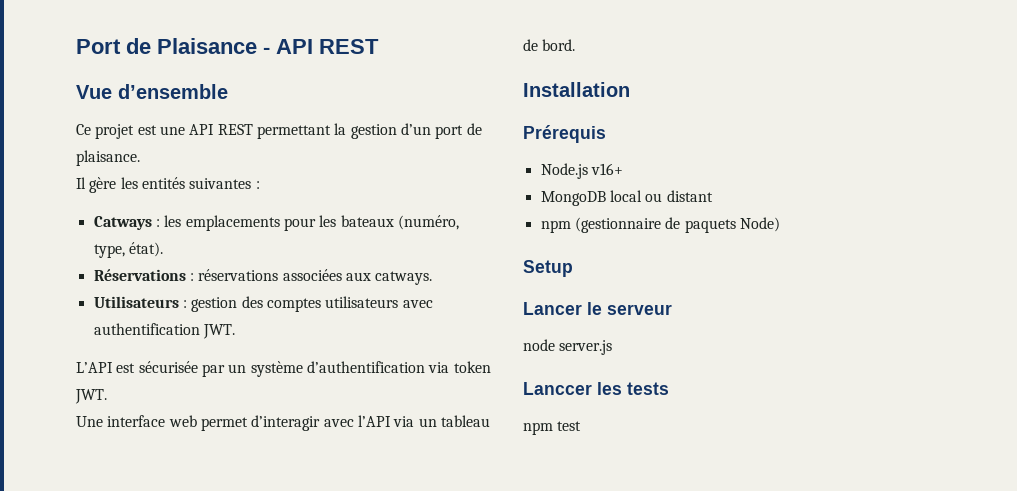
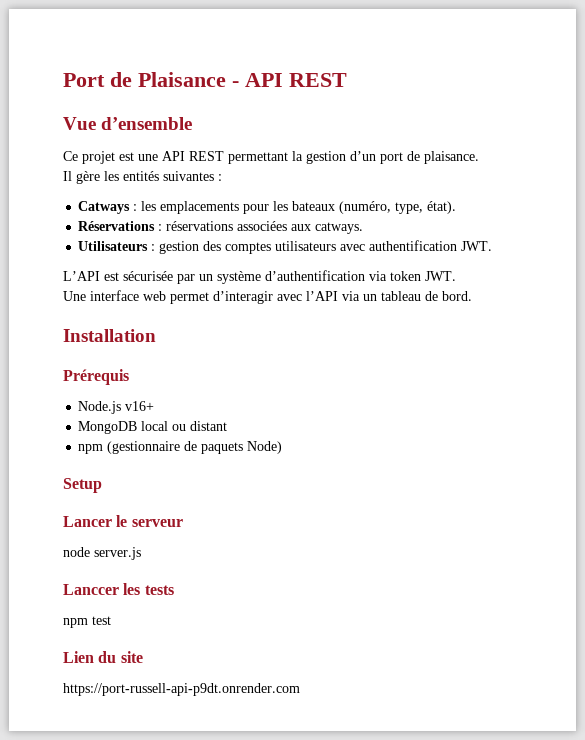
(582, 426) none -> [63,651,143,663] [63,683,300,696] // Lien du site // https://port-russell-api-p9dt.onrender.com

